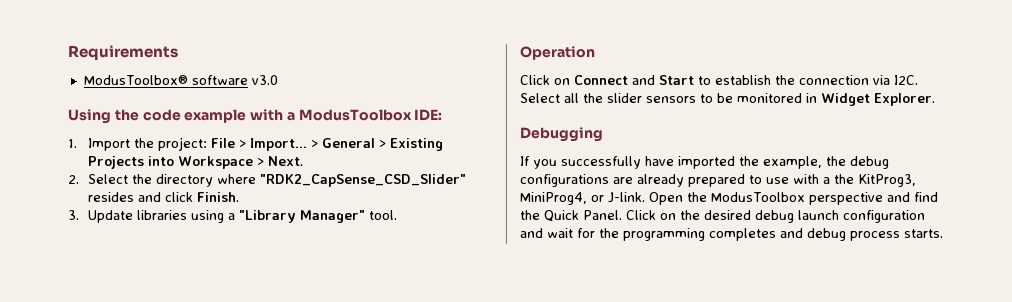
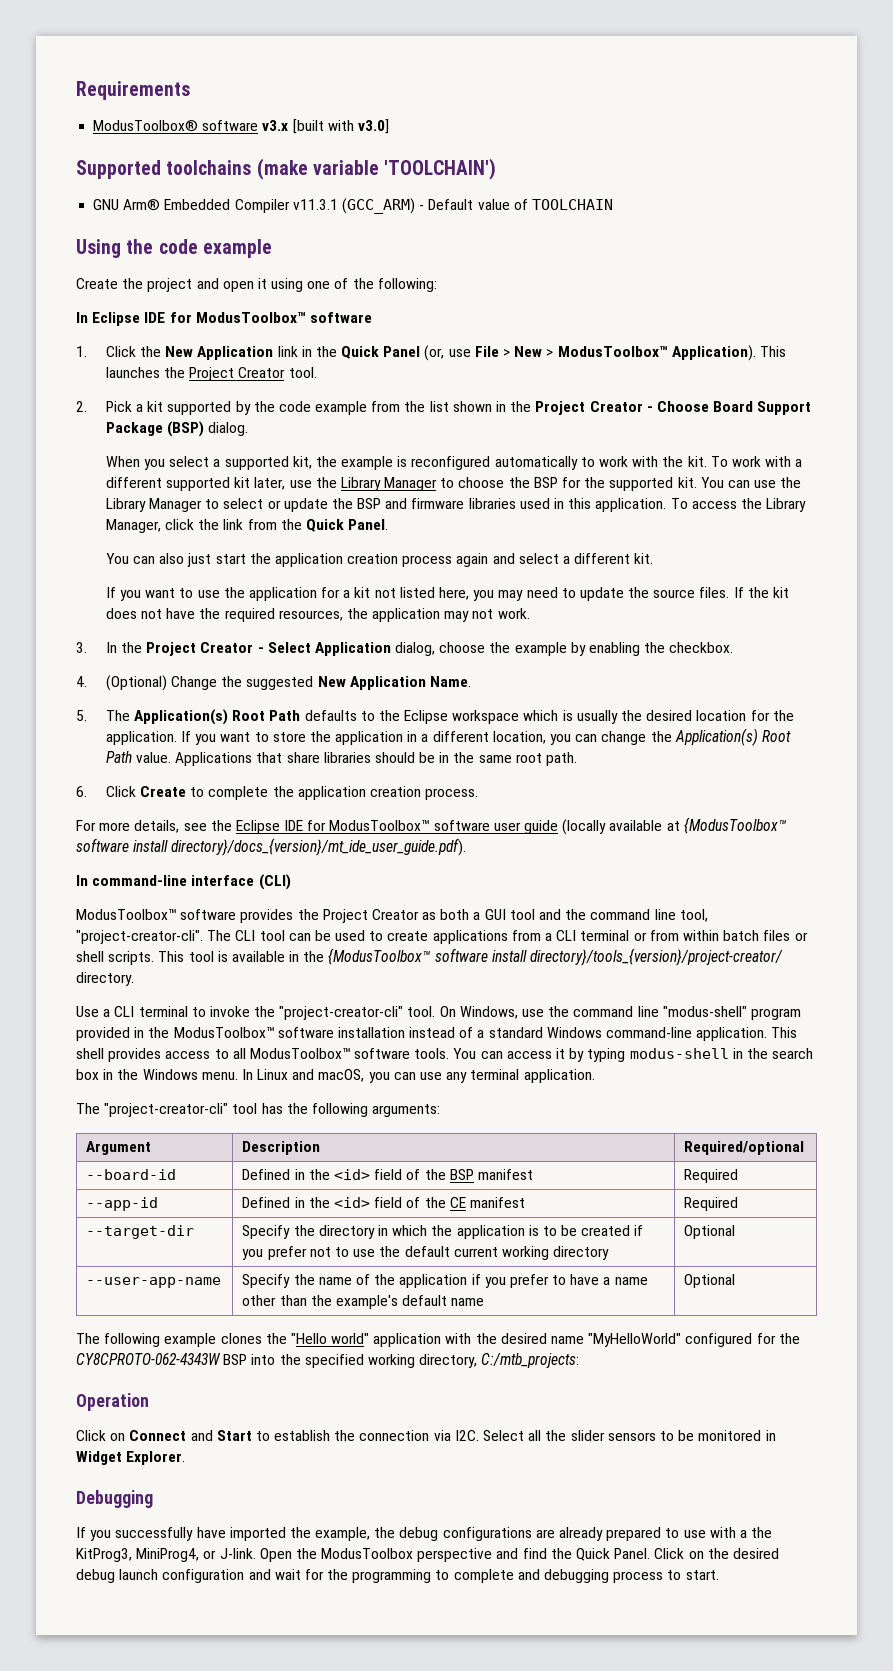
[251,75,278,85] [68,109,443,124] [68,137,444,151] [88,156,304,169] [68,174,467,187] [88,192,240,202] [68,210,398,223] v3.0 // Using the code example with a ModusToolbox IDE: // 1. Import the project: File > Import... > General > Existing Projects into Workspace > Next. // 2. Select the directory where "RDK2_CapSense_CSD_Slider" resides and click Finish. // 3. Update libraries using a "Library Manager" tool. -> [262,119,389,134] [76,158,497,180] [93,198,613,214] [76,239,272,258] [76,278,437,292] [76,311,372,326] [76,345,786,361] [105,367,317,381] [76,401,812,415] [105,421,249,437] [105,456,803,470] [105,477,802,491] [105,498,807,512] [105,519,389,533] [105,553,654,567] [105,587,790,601] [105,608,530,622] [76,642,734,656] [76,675,471,691] [76,709,794,725] [105,728,791,746] [105,751,577,766] [76,786,479,800] [76,817,786,835] [76,838,467,856] [76,874,291,890] [76,908,708,923] [76,930,808,944] [76,948,784,966] [76,972,134,986] [76,1006,801,1020] [76,1026,798,1041] [76,1047,814,1062] [76,1069,595,1083] [76,1103,441,1117] [86,1141,152,1155] [242,1141,321,1155] [684,1141,805,1155] [86,1169,177,1180] [242,1169,533,1180] [684,1169,739,1183] [86,1197,159,1211] [242,1197,525,1208] [684,1197,739,1211] [86,1225,195,1239] [242,1225,644,1239] [242,1246,610,1260] [684,1225,736,1239] [86,1277,222,1288] [242,1274,648,1288] [242,1295,485,1309] [684,1274,736,1288] [76,1333,800,1347] [76,1353,580,1368] v3.x [built with v3.0] // Supported toolchains (make variable 'TOOLCHAIN') // GNU Arm® Embedded Compiler v11.3.1 (GCC_ARM) - Default value of TOOLCHAIN // Using the code example // Create the project and open it using one of the following: // In Eclipse IDE for ModusToolbox™ software // 1. Click the New Application link in the Quick Panel (or, use File > New > ModusToolbox™ Application). This launches the Project Creator tool. // 2. Pick a kit supported by the code example from the list shown in the Project Creator - Choose Board Support Package (BSP) dialog. // When you select a supported kit, the example is reconfigured automatically to work with the kit. To work with a different supported kit later, use the Library Manager to choose the BSP for the supported kit. You can use the Library Manager to select or update the BSP and firmware libraries used in this application. To access the Library Manager, click the link from the Quick Panel. // You can also just start the application creation process again and select a different kit. // If you want to use the application for a kit not listed here, you may need to update the source files. If the kit does not have the required resources, the application may not work. // 3. In the Project Creator - Select Application dialog, choose the example by enabling the checkbox. // 4. (Optional) Change the suggested New Application Name. // 5. The Application(s) Root Path defaults to the Eclipse workspace which is usually the desired location for the application. If you want to store the application in a different location, you can change the Application(s) Root Path value. Applications that share libraries should be in the same root path. // 6. Click Create to complete the application creation process. // For more details, see the Eclipse IDE for ModusToolbox™ software user guide (locally available at {ModusToolbox™ software install directory}/docs_{version}/mt_ide_user_guide.pdf). // In command-line interface (CLI) // ModusToolbox™ software provides the Project Creator as both a GUI tool and the command line tool, "project-creator-cli". The CLI tool can be used to create applications from a CLI terminal or from within batch files or shell scripts. This tool is available in the {ModusToolbox™ software install directory}/tools_{version}/project-creator/ directory. // Use a CLI terminal to invoke the "project-creator-cli" tool. On Windows, use the command line "modus-shell" program provided in the ModusToolbox™ software installation instead of a standard Windows command-line application. This shell provides access to all ModusToolbox™ software tools. You can access it by typing modus-shell in the search box in the Windows menu. In Linux and macOS, you can use any terminal application. // The "project-creator-cli" tool has the following arguments: // Argument | Description | Required/optional // --board-id | Defined in the <id> field of the BSP manifest | Required // --app-id | Defined in the <id> field of the CE manifest | Required // --target-dir | Specify the directory in which the application is to be created if you prefer not to use the default current working directory | Optional // --user-app-name | Specify the name of the application if you prefer to have a name other than the example's default name | Optional // The following example clones the "Hello world" application with the desired name "MyHelloWorld" configured for the CY8CPROTO-062-4343W BSP into the specified working directory, C:/mtb_projects:
[709,228,943,241] completes and debug process starts. -> [435,1569,719,1583] to complete and debugging process to start.

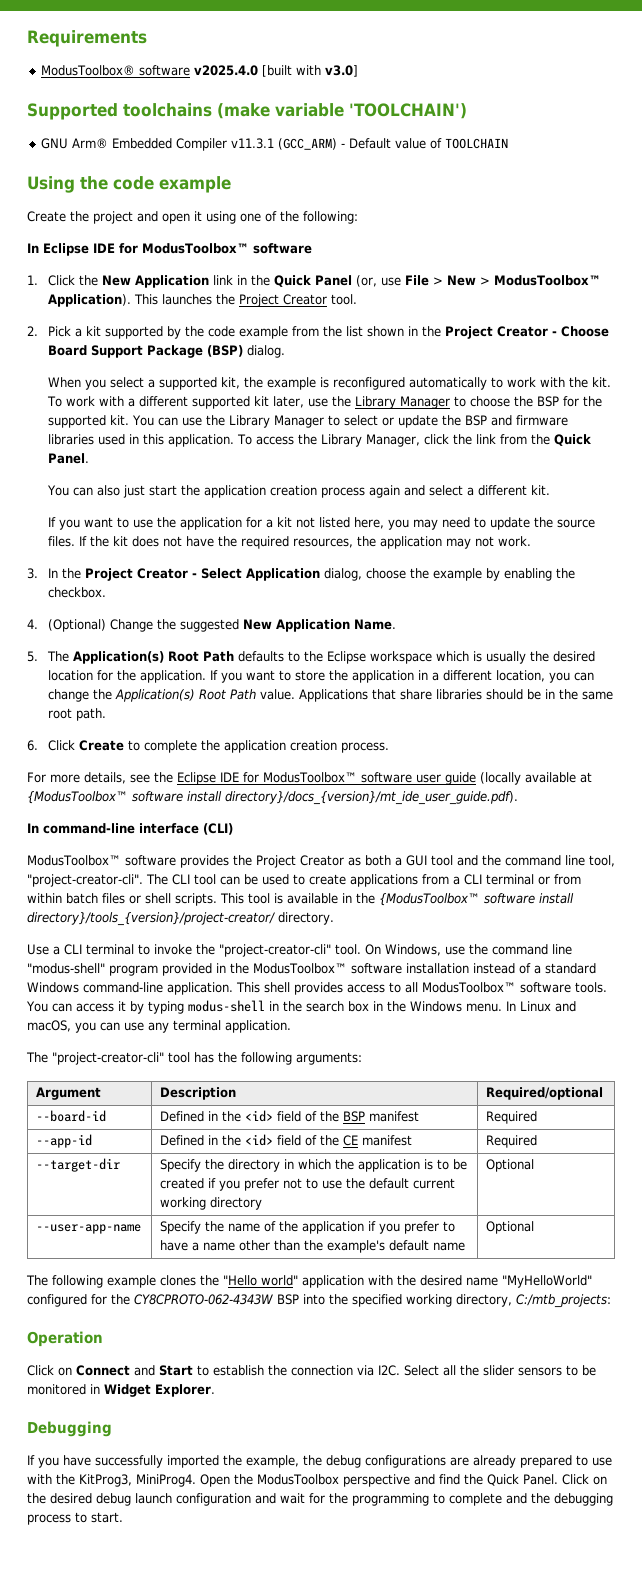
[262,120,289,131] v3.x -> [193,65,258,76] v2025.4.0
[115,1527,226,1541] successfully have -> [63,1455,163,1468] have successfully
[739,1530,747,1538] a -> (52, 1479) none
[136,1548,256,1562] MiniProg4, or J-link. -> [136,1474,196,1487] MiniProg4.
(540, 1574) none -> [531,1493,550,1504] the

